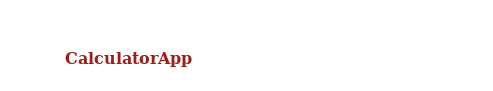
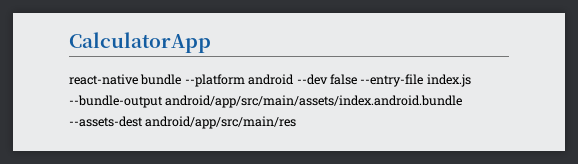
(192, 59) none -> [69,74,471,87] [69,95,463,108] [69,116,297,129] // react-native bundle --platform android --dev false --entry-file index.js --bundle-output android/app/src/main/assets/index.android.bundle --assets-dest android/app/src/main/res

